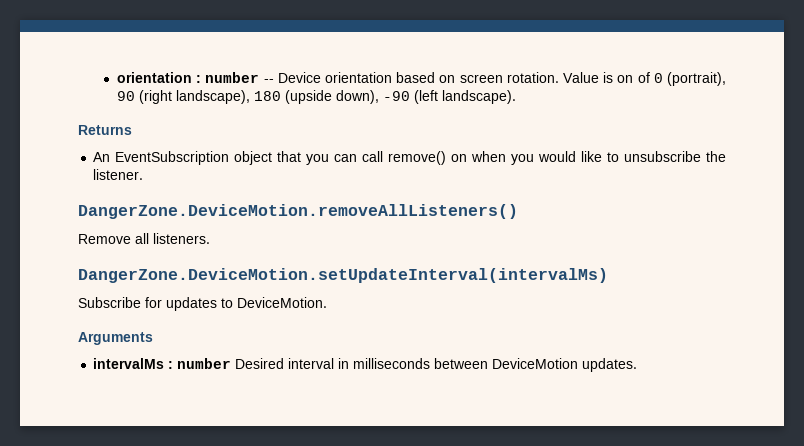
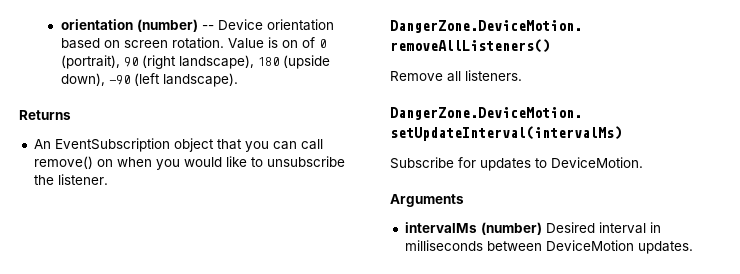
[116,72,260,83] orientation : number -> [60,19,198,32] orientation (number)
[168,358,232,369] : number -> [480,222,542,235] (number)

